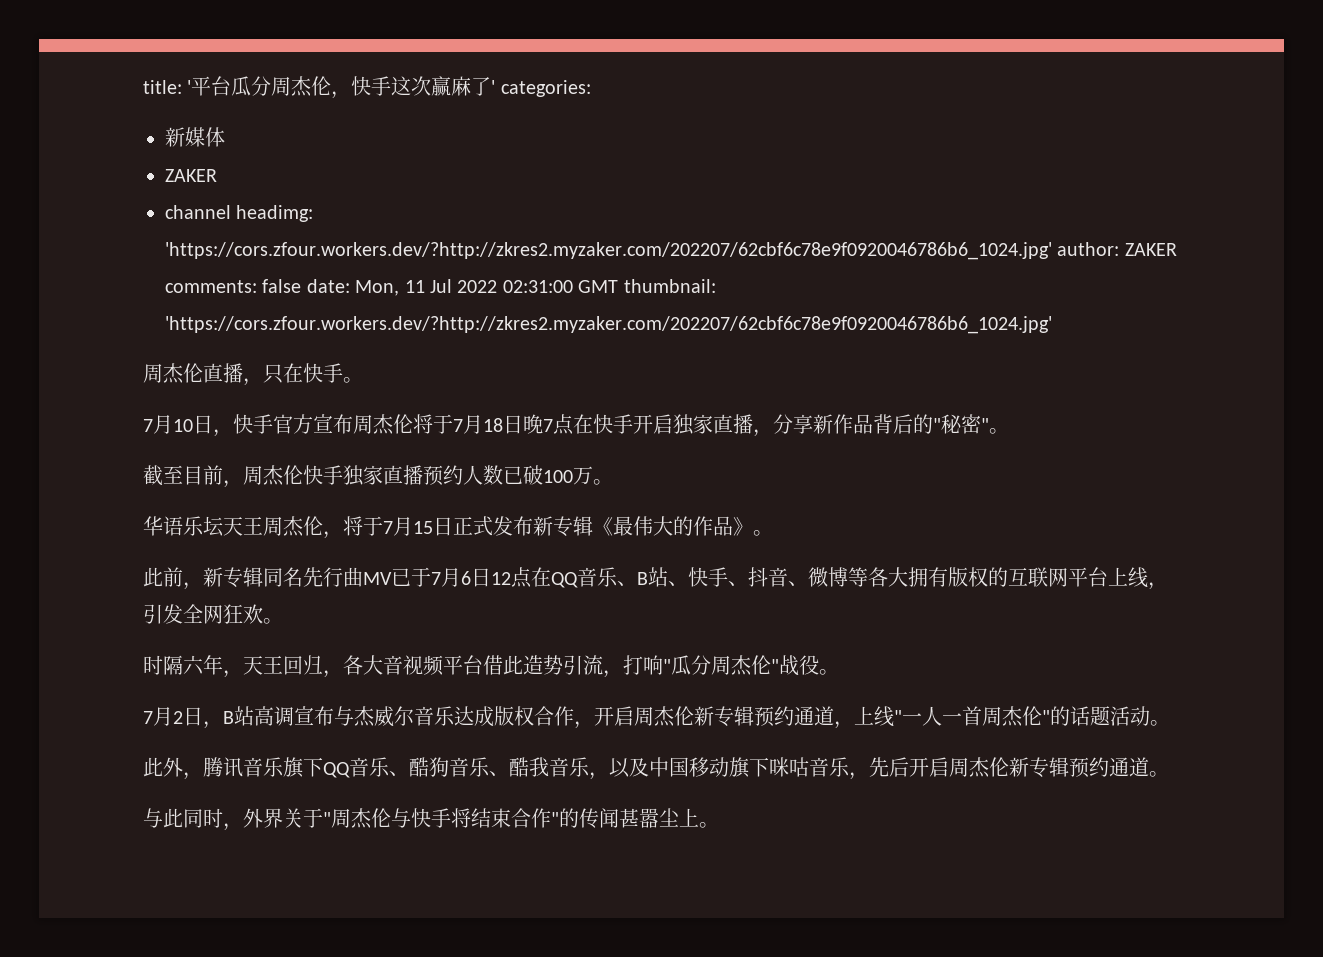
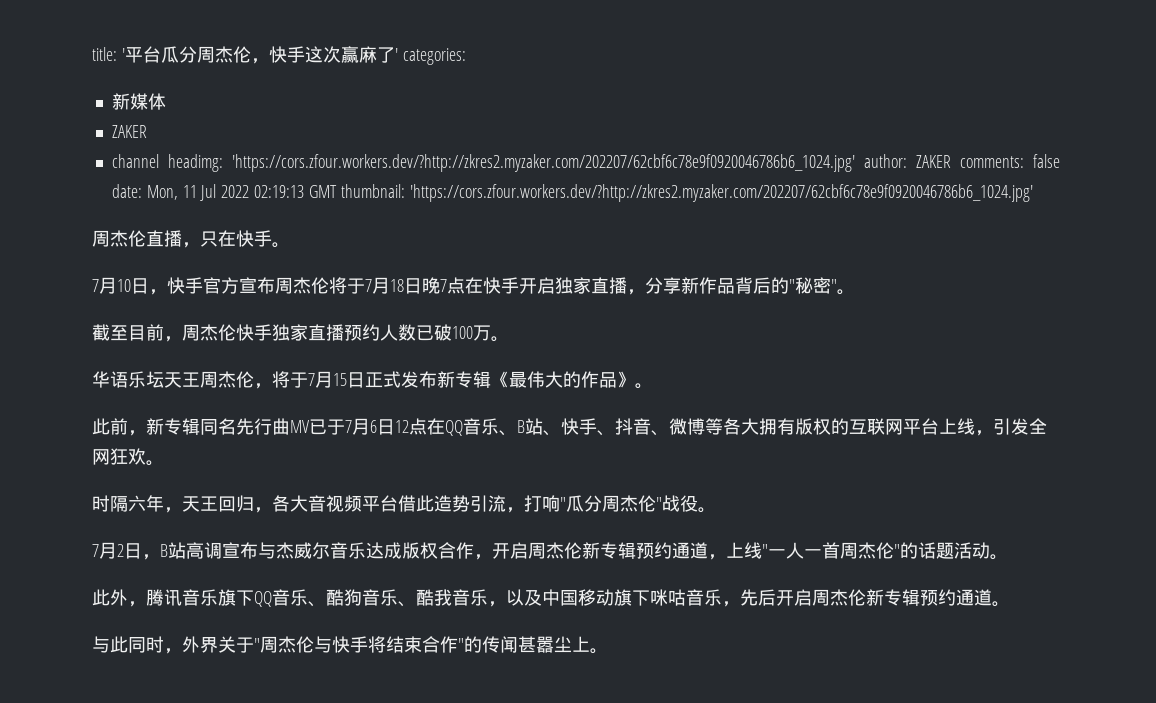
[502,280,573,293] 02:31:00 -> [254,185,305,198] 02:19:13

